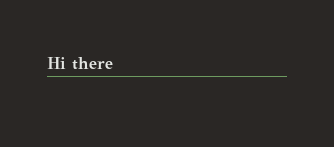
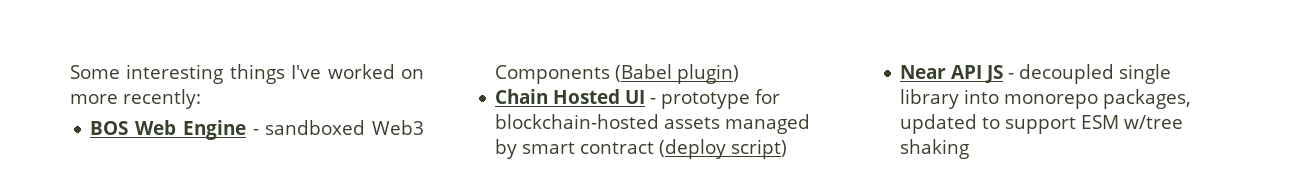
[47,57,113,70] Hi there -> [70,64,424,84] [70,89,201,109] [90,120,424,140] [495,64,740,84] [495,89,781,109] [495,114,811,134] [495,139,788,159] [900,64,1172,84] [900,89,1192,109] [900,114,1184,134] [900,139,970,159] Some interesting things I've worked on more recently: // BOS Web Engine - sandboxed Web3 Components (Babel plugin) // Chain Hosted UI - prototype for blockchain-hosted assets managed by smart contract (deploy script) // Near API JS - decoupled single library into monorepo packages, updated to support ESM w/tree shaking

